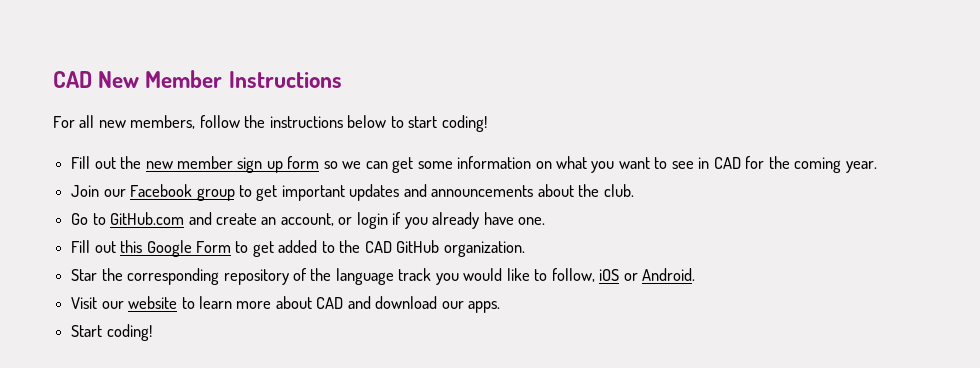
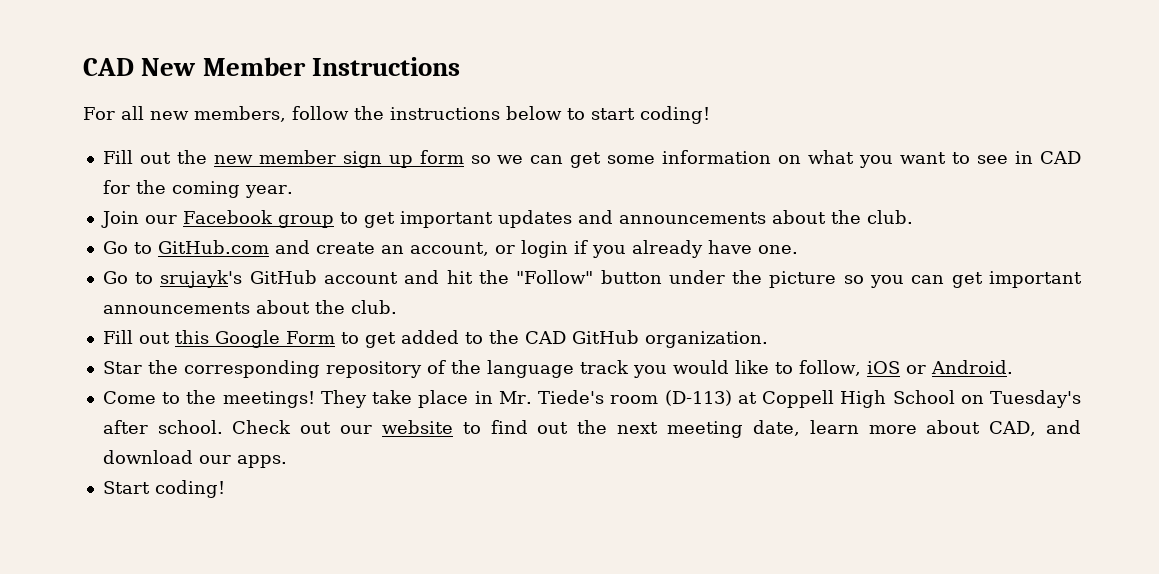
(546, 221) none -> [102,270,1082,288] [102,300,397,314] // Go to srujayk's GitHub account and hit the "Follow" button under the picture so you can get important announcements about the club.
[71,296,195,309] Visit our website to -> [102,390,1082,408] [102,420,800,438] Come to the meetings! They take place in Mr. Tiede's room (D-113) at Coppell High School on Tuesday's after school. Check out our website to find out the next meeting date,
[316,297,344,309] CAD -> [989,421,1037,436] CAD,

